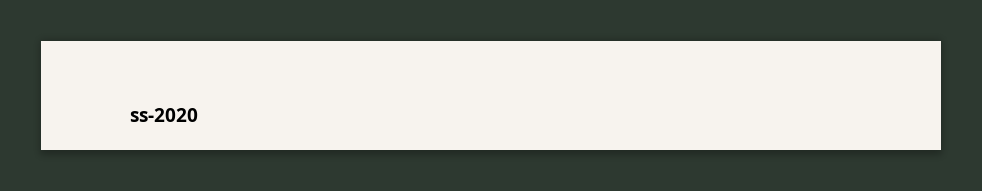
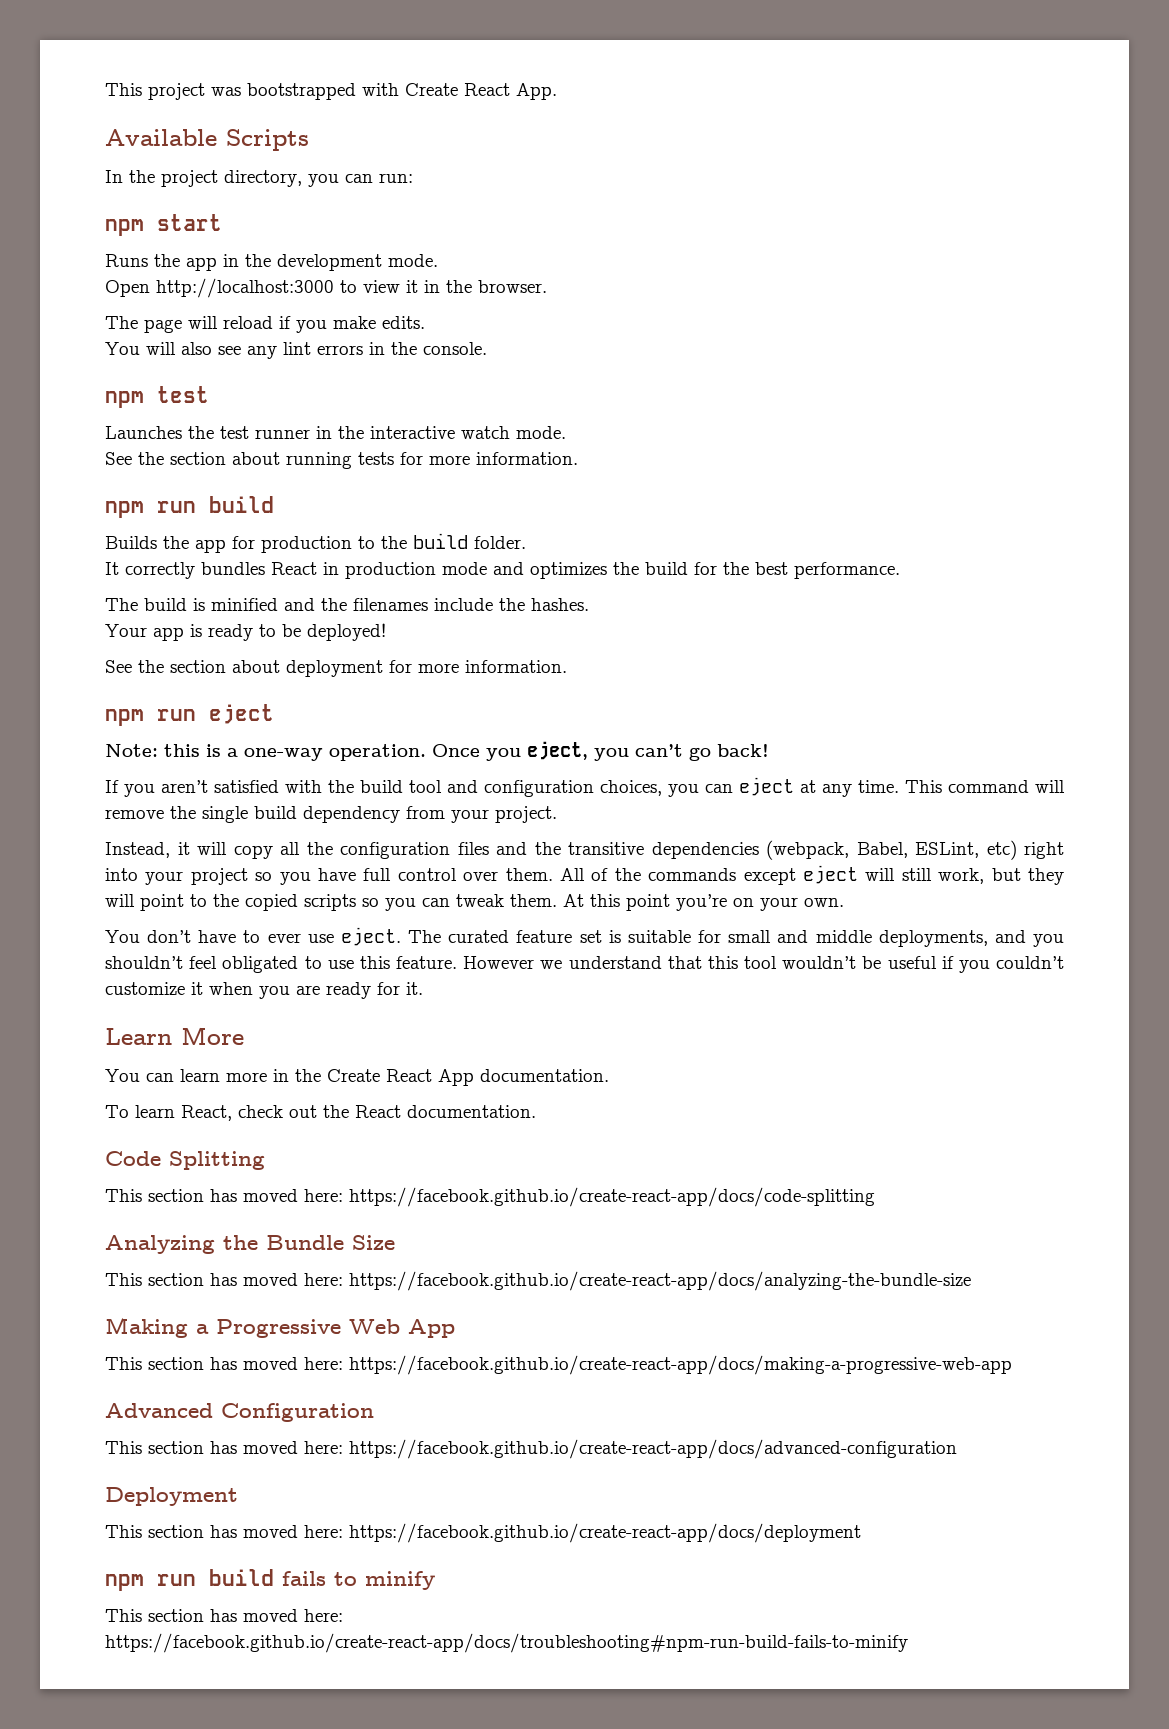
[130,108,198,122] ss-2020 -> [105,83,557,100] [105,129,309,151] [105,170,413,187] [105,214,222,236] [105,254,438,271] [105,278,547,298] [105,316,425,333] [105,342,487,359] [105,386,209,408] [105,426,566,439] [105,452,578,469] [105,496,274,518] [105,533,526,553] [105,562,900,579] [105,598,589,611] [105,623,386,641] [105,660,567,677] [105,704,274,726] [105,741,769,761] [105,777,1065,797] [105,806,557,823] [105,840,1064,860] [105,865,1064,885] [105,894,844,911] [105,927,1064,947] [105,956,1064,973] [105,982,423,999] [105,1027,244,1045] [105,1069,609,1086] [105,1105,536,1121] [105,1151,265,1170] [105,1187,875,1207] [105,1235,395,1254] [105,1271,971,1291] [105,1317,455,1338] [105,1355,1012,1375] [105,1403,374,1422] [105,1439,957,1459] [105,1487,238,1506] [105,1523,861,1543] [105,1569,435,1591] [105,1609,343,1622] [105,1633,908,1653] This project was bootstrapped with Create React App. // Available Scripts // In the project directory, you can run: // npm start // Runs the app in the development mode. // Open http://localhost:3000 to view it in the browser. // The page will reload if you make edits. // You will also see any lint errors in the console. // npm test // Launches the test runner in the interactive watch mode. // See the section about running tests for more information. // npm run build // Builds the app for production to the build folder. // It correctly bundles React in production mode and optimizes the build for the best performance. // The build is minified and the filenames include the hashes. // Your app is ready to be deployed! // See the section about deployment for more information. // npm run eject // Note: this is a one-way operation. Once you eject, you can’t go back! // If you aren’t satisfied with the build tool and configuration choices, you can eject at any time. This command will remove the single build dependency from your project. // Instead, it will copy all the configuration files and the transitive dependencies (webpack, Babel, ESLint, etc) right into your project so you have full control over them. All of the commands except eject will still work, but they will point to the copied scripts so you can tweak them. At this point you’re on your own. // You don’t have to ever use eject. The curated feature set is suitable for small and middle deployments, and you shouldn’t feel obligated to use this feature. However we understand that this tool wouldn’t be useful if you couldn’t customize it when you are ready for it. // Learn More // You can learn more in the Create React App documentation. // To learn React, check out the React documentation. // Code Splitting // This section has moved here: https://facebook.github.io/create-react-app/docs/code-splitting // Analyzing the Bundle Size // This section has moved here: https://facebook.github.io/create-react-app/docs/analyzing-the-bundle-size // Making a Progressive Web App // This section has moved here: https://facebook.github.io/create-react-app/docs/making-a-progressive-web-app // Advanced Configuration // This section has moved here: https://facebook.github.io/create-react-app/docs/advanced-configuration // Deployment // This section has moved here: https://facebook.github.io/create-react-app/docs/deployment // npm run build fails to minify // This section has moved here: https://facebook.github.io/create-react-app/docs/troubleshooting#npm-run-build-fails-to-minify

